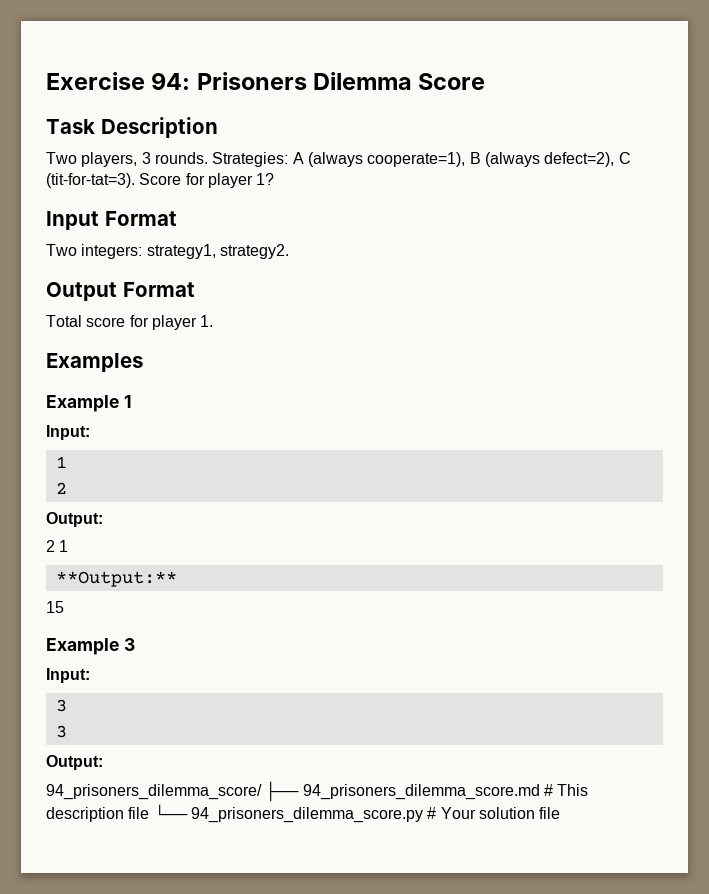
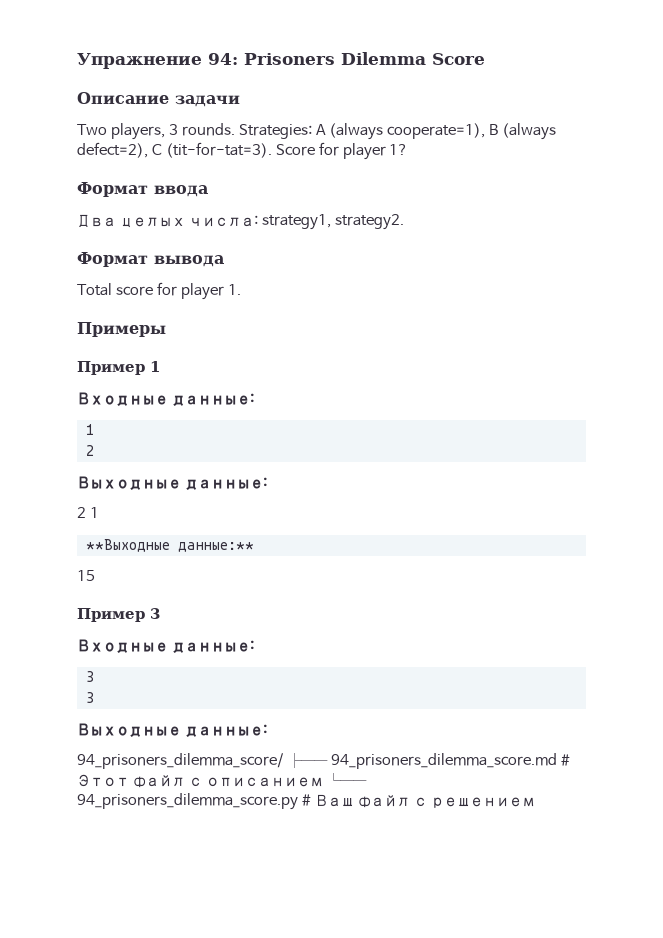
[46,72,145,90] Exercise -> [77,53,202,69] Упражнение
[46,117,218,138] Task Description -> [77,92,240,107] Описание задачи
[46,211,177,230] [46,244,143,259] Input Format // Two integers: -> [77,182,208,197] [77,214,258,228] Формат ввода // Два целых числа:
[46,282,195,301] Output Format -> [77,252,224,267] Формат вывода
[46,353,143,372] [46,395,132,412] [46,425,90,440] Examples // Example 1 // Input: -> [77,322,166,337] [77,361,160,375] [77,392,254,406] Примеры // Пример 1 // Входные данные:
[46,512,103,527] Output: -> [77,476,267,490] Выходные данные:
[55,571,177,587] **Output:** -> [85,539,254,552] **Выходные данные:**
[46,638,135,655] [46,668,90,683] Example 3 // Input: -> [77,608,160,622] [77,639,254,653] Пример 3 // Входные данные:
[46,755,103,770] Output: -> [77,723,267,737] Выходные данные:
[557,784,589,796] [46,804,561,823] This description file └── 94_prisoners_dilemma_score.py # Your solution file -> [77,773,367,788] [77,793,535,810] Этот файл с описанием └── 94_prisoners_dilemma_score.py # Ваш файл с решением

